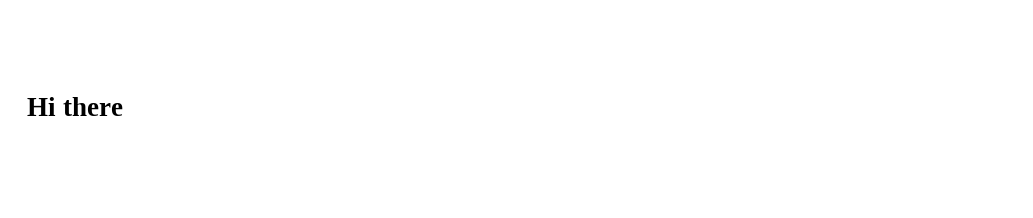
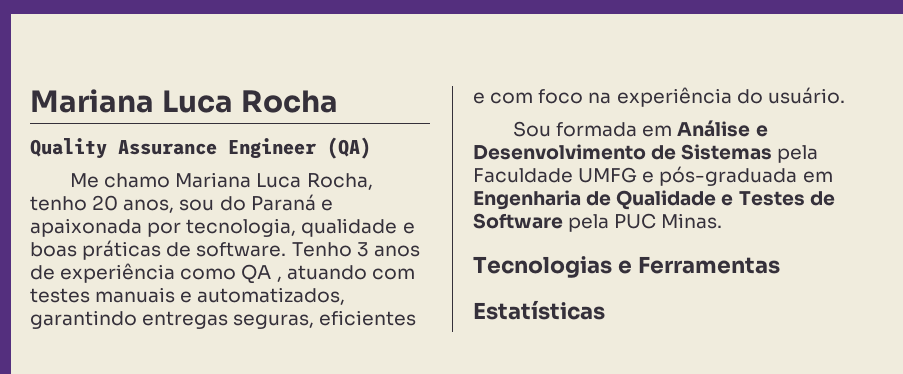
[27,97,124,116] Hi there -> [30,89,338,113] [30,137,371,159] [70,172,373,190] [30,194,333,213] [30,218,415,237] [30,240,420,260] [30,263,415,284] [30,287,346,305] [30,310,417,329] [473,87,845,107] [513,120,768,137] [473,144,819,163] [473,166,833,186] [473,190,835,210] [473,213,723,232] [473,256,780,278] [473,300,605,320] Mariana Luca Rocha // Quality Assurance Engineer (QA) // Me chamo Mariana Luca Rocha, tenho 20 anos, sou do Paraná e apaixonada por tecnologia, qualidade e boas práticas de software. Tenho 3 anos de experiência como QA , atuando com testes manuais e automatizados, garantindo entregas seguras, eficientes e com foco na experiência do usuário. // Sou formada em Análise e Desenvolvimento de Sistemas pela Faculdade UMFG e pós-graduada em Engenharia de Qualidade e Testes de Software pela PUC Minas. // Tecnologias e Ferramentas // Estatísticas

